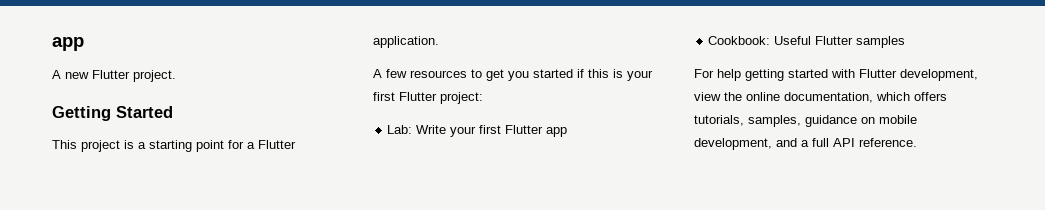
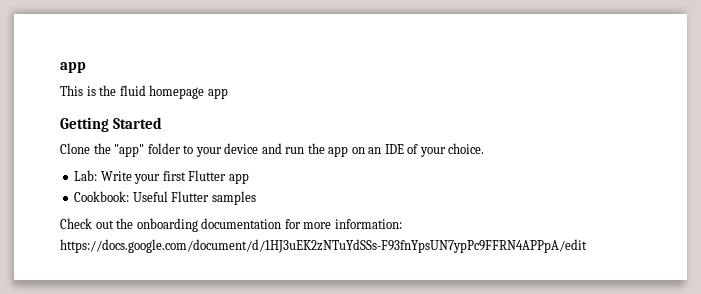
[52,37,84,51] [52,70,176,82] [52,106,173,121] [52,140,296,152] [373,36,439,48] [373,69,653,81] [373,92,483,104] app // A new Flutter project. // Getting Started // This project is a starting point for a Flutter application. // A few resources to get you started if this is your first Flutter project: -> [60,62,86,73] [60,85,228,99] [60,117,162,132] [60,143,485,157] app // This is the fluid homepage app // Getting Started // Clone the "app" folder to your device and run the app on an IDE of your choice.
[694,69,978,81] [694,92,947,103] [694,115,917,127] [694,138,917,150] For help getting started with Flutter development, view the online documentation, which offers tutorials, samples, guidance on mobile development, and a full API reference. -> [60,218,402,232] [60,239,587,253] Check out the onboarding documentation for more information: https://docs.google.com/document/d/1HJ3uEK2zNTuYdSSs-F93fnYpsUN7ypPc9FFRN4APPpA/edit

